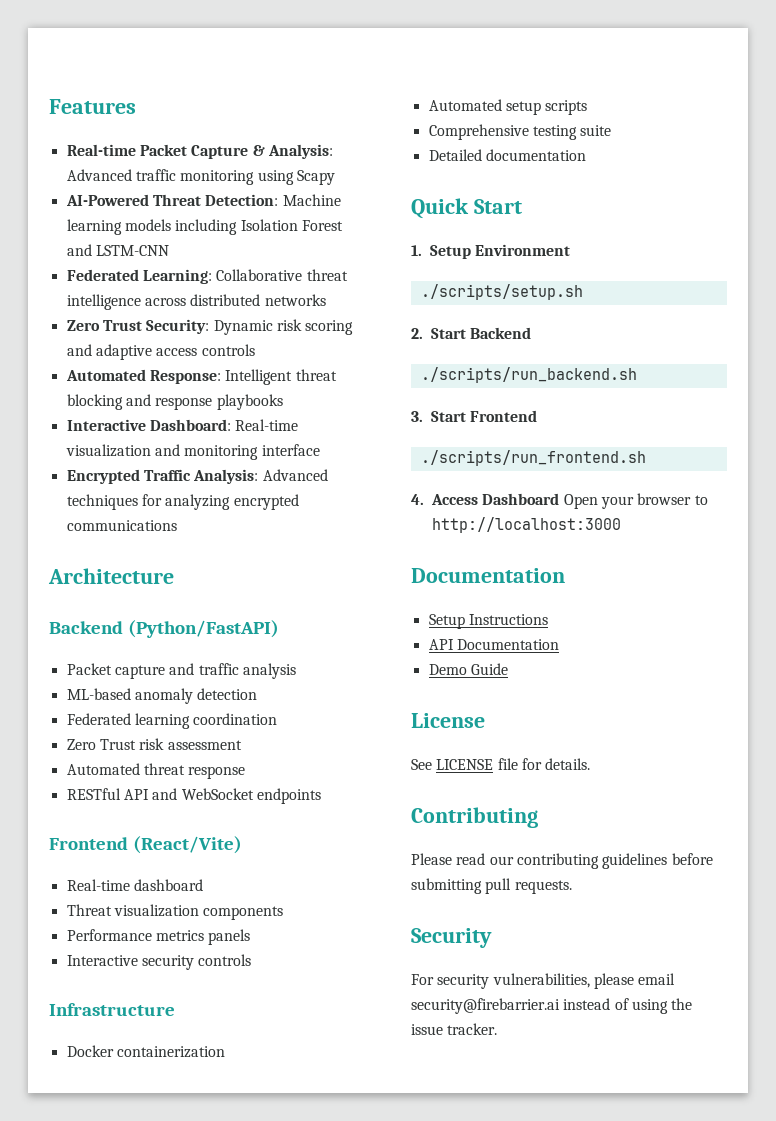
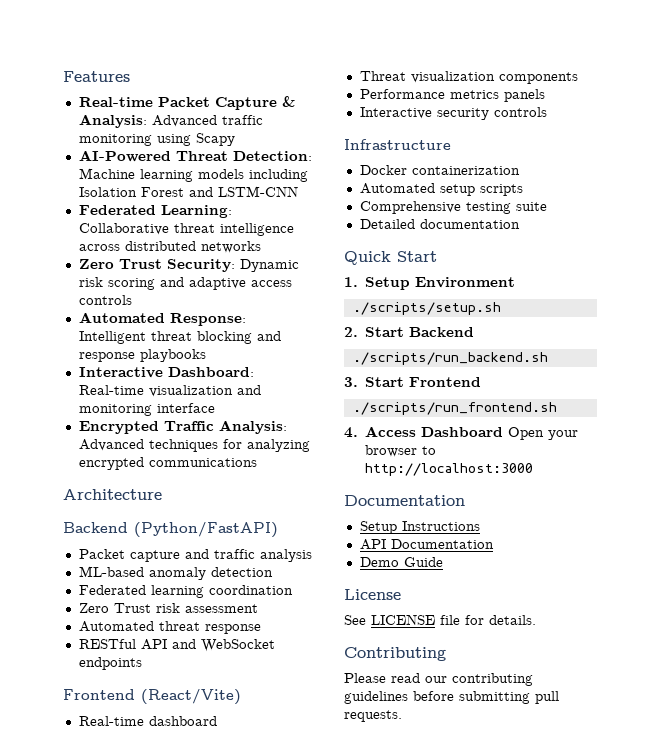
[411,928,492,948] [411,973,676,989] [411,998,693,1014] [411,1023,498,1035] // Security // For security vulnerabilities, please email security@firebarrier.ai instead of using the issue tracker. -> (402, 716) none

